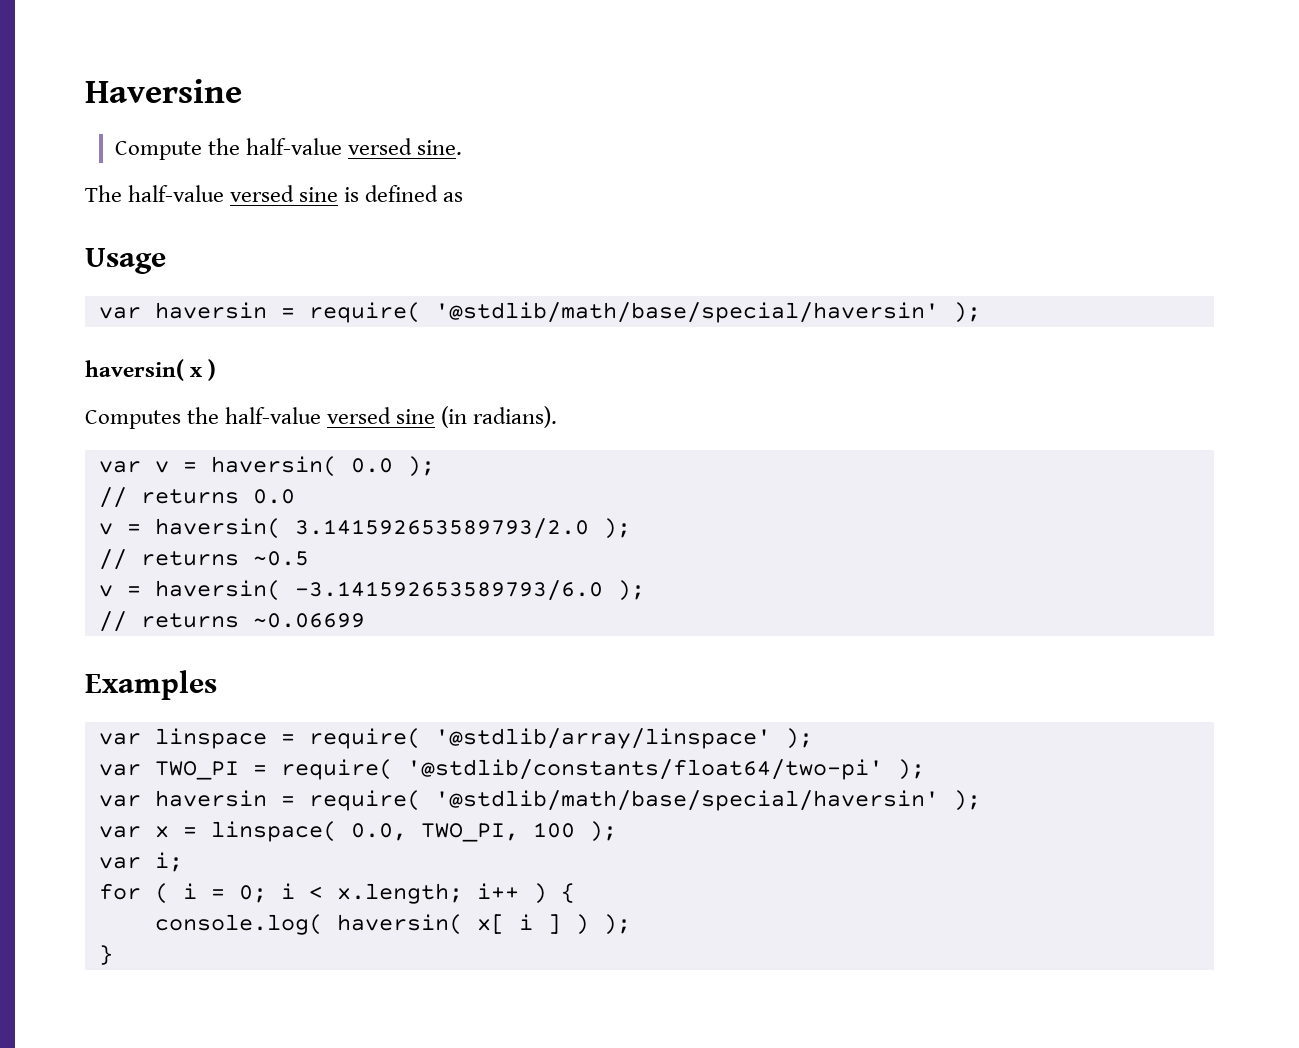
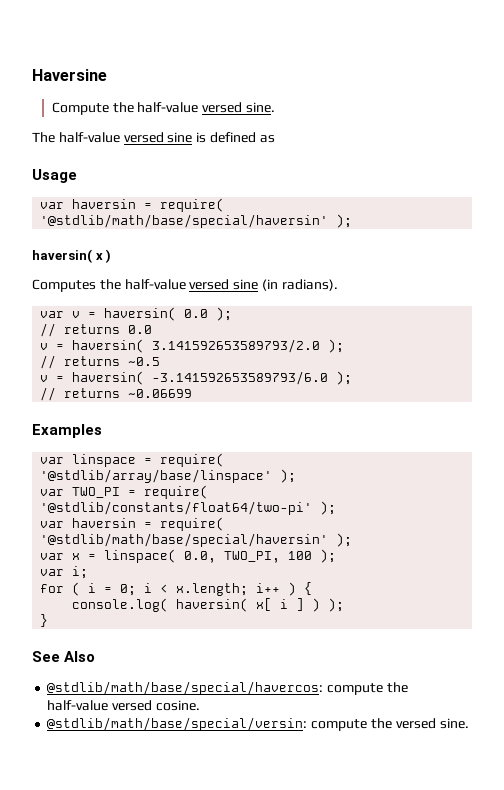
[434,728,771,749] '@stdlib/array/linspace' -> [40,469,273,483] '@stdlib/array/base/linspace'
(113, 955) none -> [32,651,96,662] [47,681,408,695] [47,700,200,711] [47,717,469,731] // See Also // @stdlib/math/base/special/havercos: compute the half-value versed cosine. // @stdlib/math/base/special/versin: compute the versed sine.

